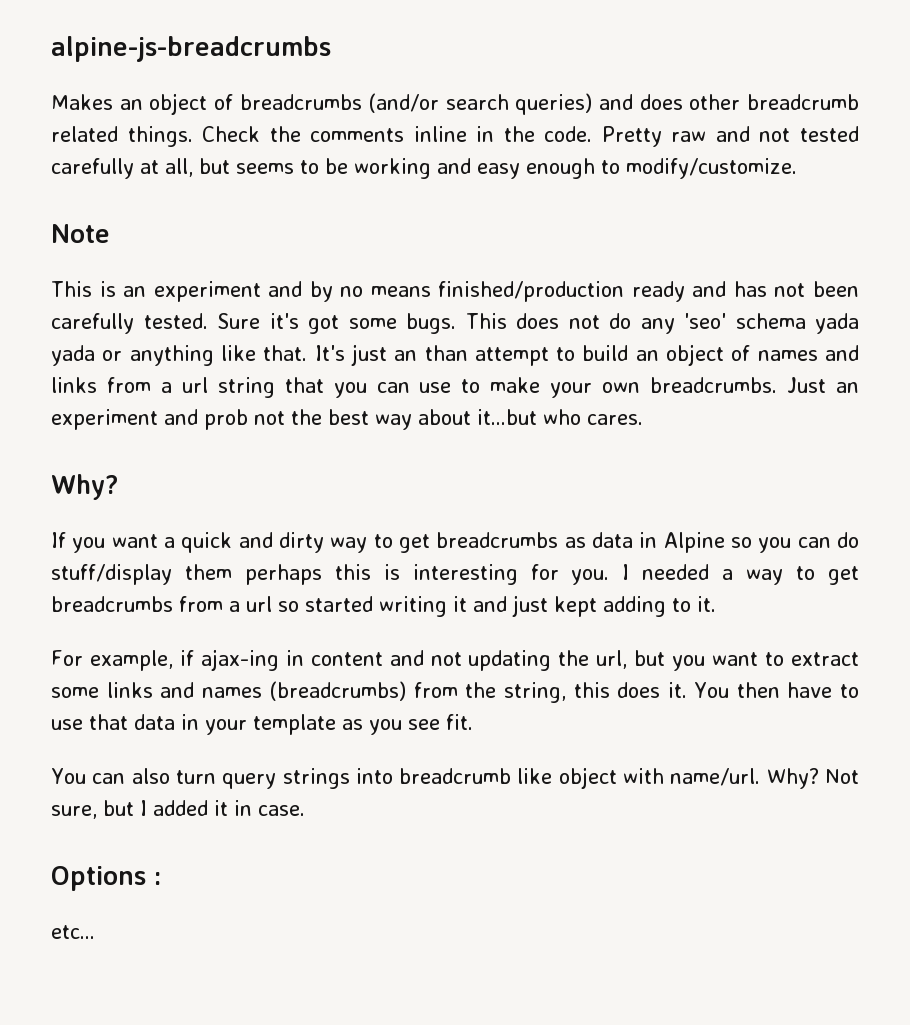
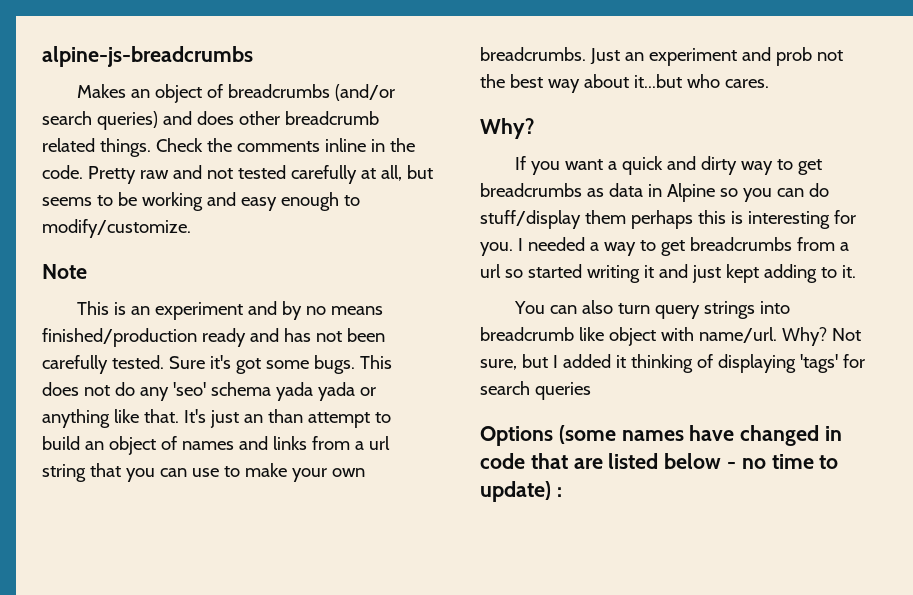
[51,649,860,671] [51,681,859,703] [51,714,473,735] // For example, if ajax-ing in content and not updating the url, but you want to extract some links and names (breadcrumbs) from the string, this does it. You then have to use that data in your template as you see fit. -> (856, 271) none
[234,800,305,816] [51,866,146,891] in case. // Options -> [630,354,865,373] [480,381,591,400] [480,425,843,446] [480,453,839,469] [480,481,551,502] thinking of displaying 'tags' for search queries // Options (some names have changed in code that are listed below - no time to update)
[51,925,95,939] // etc... -> (562, 492) none

